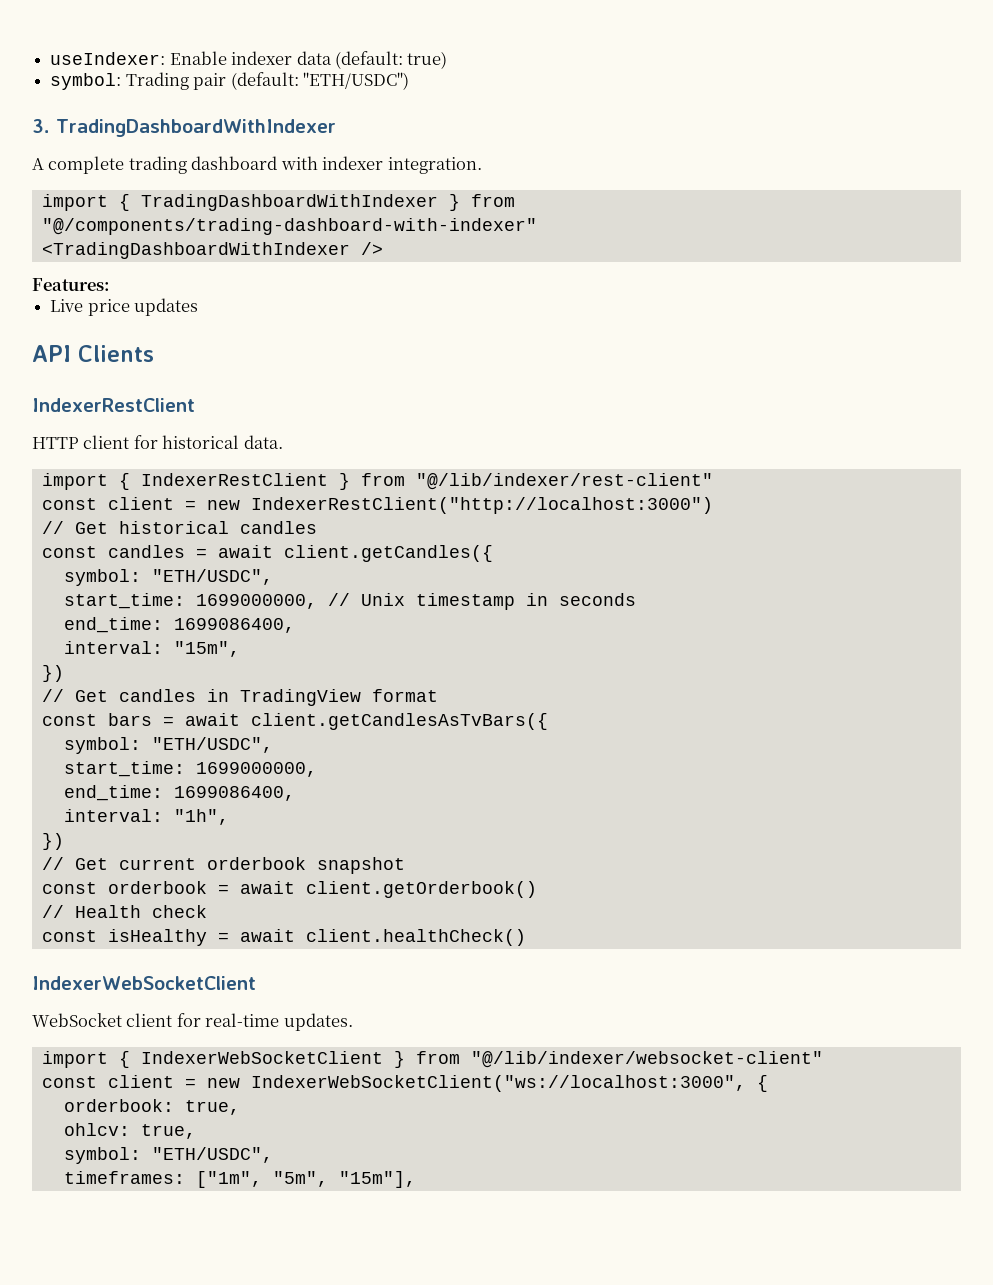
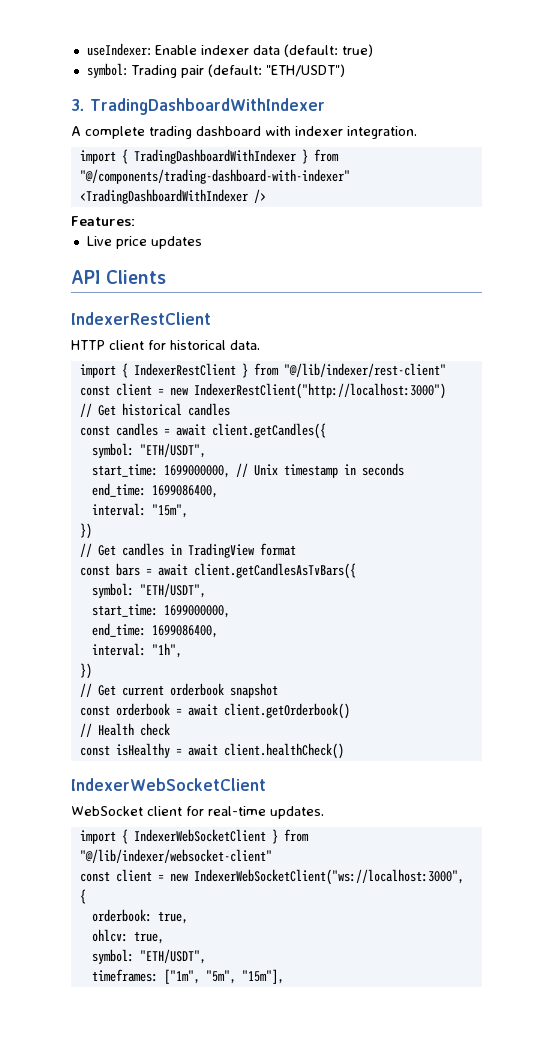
[302,72,409,90] "ETH/USDC") -> [265,64,345,77] "ETH/USDT")
[151,569,273,585] "ETH/USDC", -> [139,443,206,458] "ETH/USDT",
[151,737,273,753] "ETH/USDC", -> [139,583,206,598] "ETH/USDT",
[151,1147,273,1163] "ETH/USDC", -> [139,949,206,964] "ETH/USDT",

